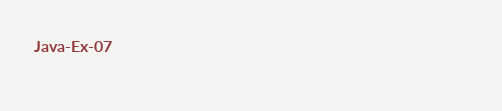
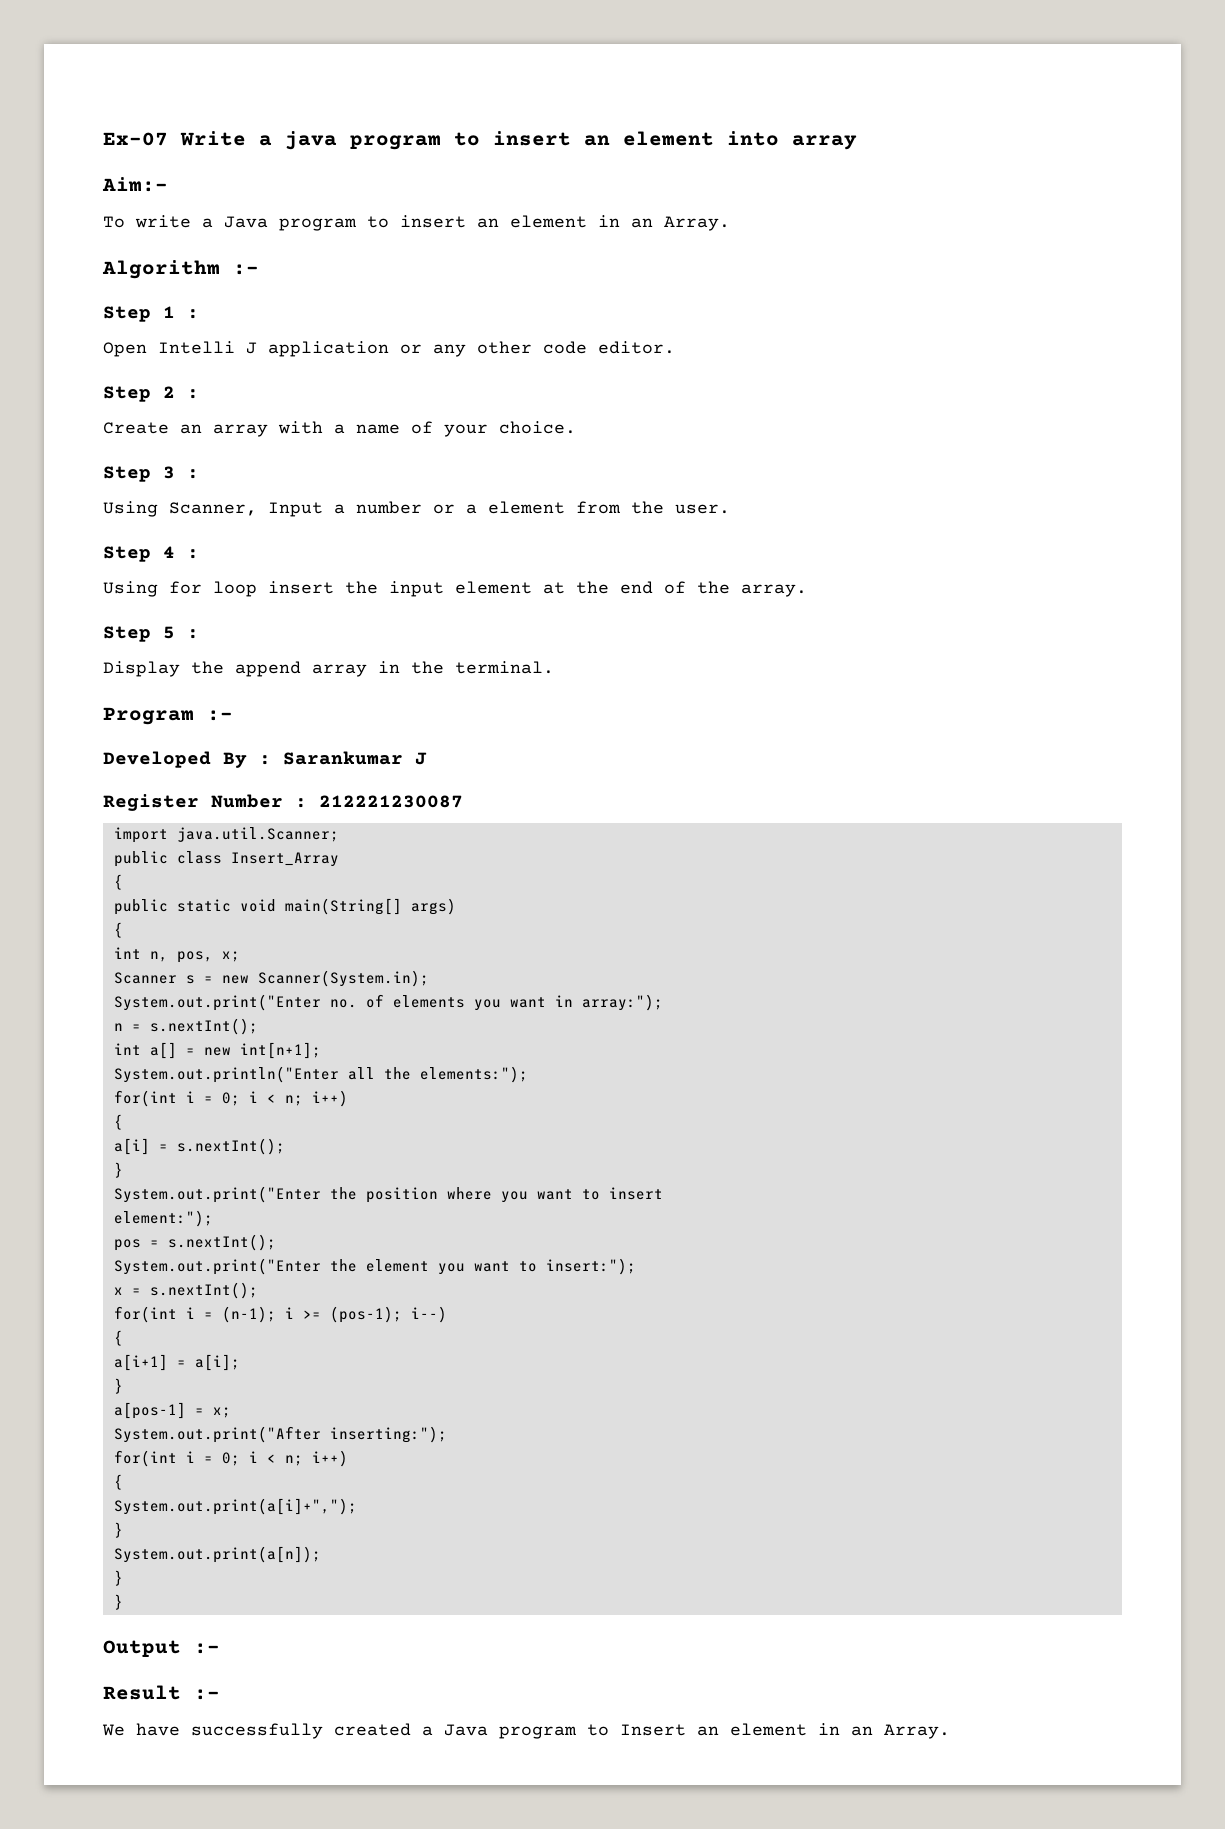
[34,41,112,52] Java-Ex-07 -> [103,131,857,150] [102,177,168,192] [103,215,730,231] [102,260,259,279] [103,306,199,322] [103,341,675,357] [103,386,199,402] [103,421,576,437] [103,466,199,482] [103,501,730,517] [103,546,199,562] [103,581,807,597] [103,626,199,642] [103,661,554,677] [103,707,233,725] [103,751,427,768] [103,794,463,811] [113,827,339,843] [113,851,339,867] [113,874,123,890] [113,898,456,915] [113,922,123,938] [113,947,240,963] [113,970,429,987] [113,994,663,1011] [113,1018,258,1035] [113,1042,321,1059] [113,1066,528,1083] [113,1090,348,1107] [113,1114,123,1130] [113,1138,285,1155] [113,1162,123,1178] [113,1186,663,1203] [113,1210,213,1227] [113,1234,276,1251] [113,1258,636,1275] [113,1282,258,1299] [113,1306,447,1323] [113,1330,123,1346] [113,1354,240,1371] [113,1378,123,1394] [113,1402,231,1419] [113,1426,447,1443] [113,1450,348,1467] [113,1474,123,1490] [113,1498,357,1515] [113,1522,123,1538] [113,1546,321,1563] [113,1570,123,1586] [113,1594,123,1610] [103,1640,220,1657] [103,1685,220,1700] [102,1723,950,1739] Ex-07 Write a java program to insert an element into array // Aim:- // To write a Java program to insert an element in an Array. // Algorithm :- // Step 1 : // Open Intelli J application or any other code editor. // Step 2 : // Create an array with a name of your choice. // Step 3 : // Using Scanner, Input a number or a element from the user. // Step 4 : // Using for loop insert the input element at the end of the array. // Step 5 : // Display the append array in the terminal. // Program :- // Developed By : Sarankumar J // Register Number : 212221230087 // import java.util.Scanner; // public class Insert_Array // { // public static void main(String[] args) // { // int n, pos, x; // Scanner s = new Scanner(System.in); // System.out.print("Enter no. of elements you want in array:"); // n = s.nextInt(); // int a[] = new int[n+1]; // System.out.println("Enter all the elements:"); // for(int i = 0; i < n; i++) // { // a[i] = s.nextInt(); // } // System.out.print("Enter the position where you want to insert // element:"); // pos = s.nextInt(); // System.out.print("Enter the element you want to insert:"); // x = s.nextInt(); // for(int i = (n-1); i >= (pos-1); i--) // { // a[i+1] = a[i]; // } // a[pos-1] = x; // System.out.print("After inserting:"); // for(int i = 0; i < n; i++) // { // System.out.print(a[i]+","); // } // System.out.print(a[n]); // } // } // Output :- // Result :- // We have successfully created a Java program to Insert an element in an Array.

